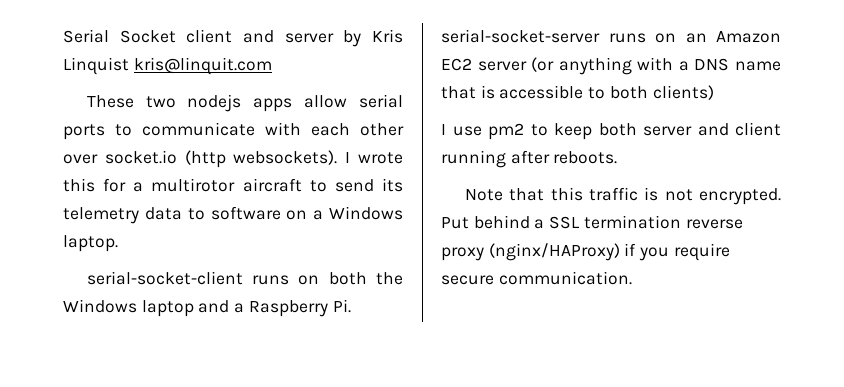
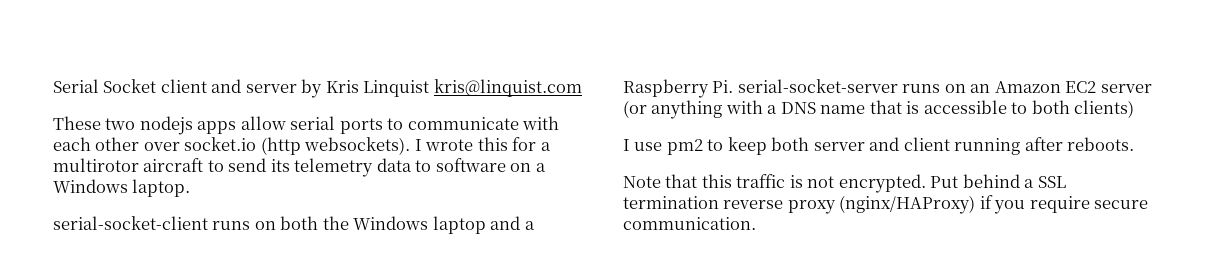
[133,57,272,75] kris@linquit.com -> [433,79,582,97] kris@linquist.com

